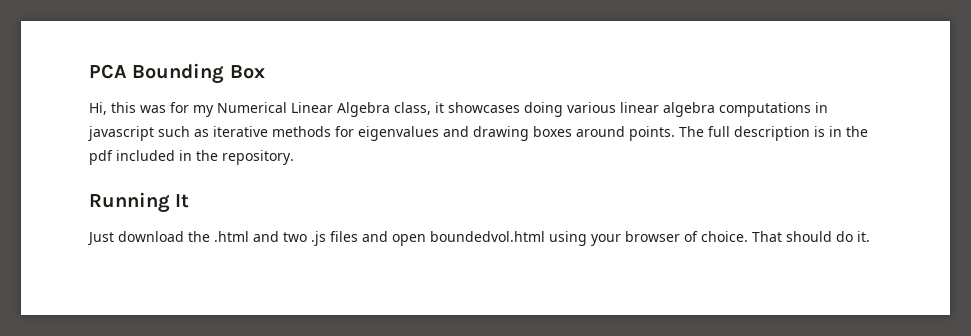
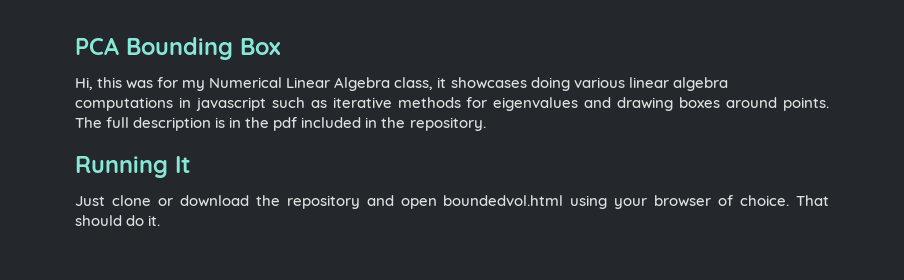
[118,231,358,246] download the .html and two .js files -> [111,195,360,209] clone or download the repository

